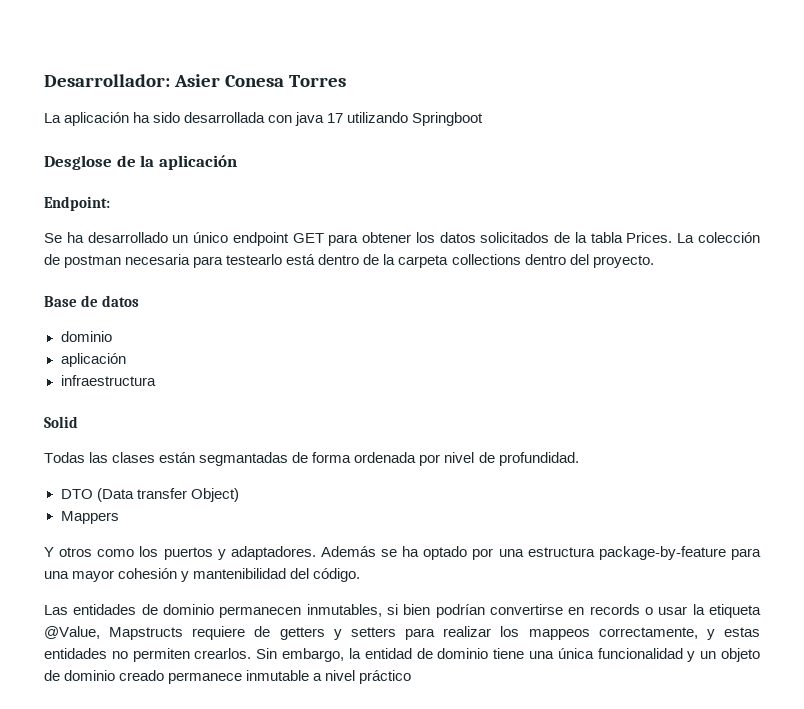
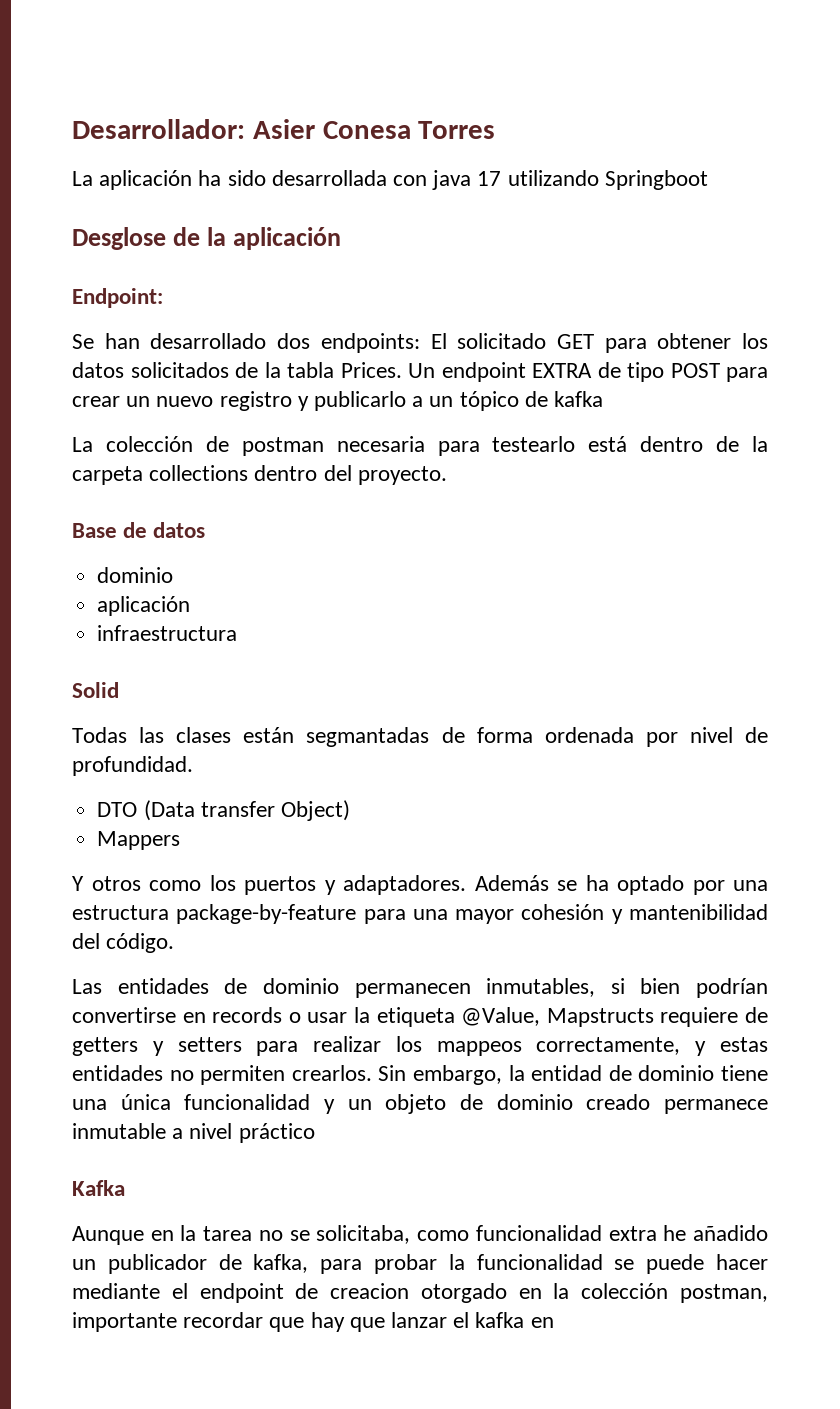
[66,232,289,246] ha desarrollado un único endpoint -> [104,333,547,353] han desarrollado dos endpoints: El solicitado
(673, 237) none -> [408,362,768,382] [72,391,604,411] Un endpoint EXTRA de tipo POST para crear un nuevo registro y publicarlo a un tópico de kafka //
(412, 677) none -> [72,1180,125,1196] [72,1225,768,1245] [72,1254,768,1274] [72,1283,768,1303] [72,1312,554,1332] // Kafka // Aunque en la tarea no se solicitaba, como funcionalidad extra he añadido un publicador de kafka, para probar la funcionalidad se puede hacer mediante el endpoint de creacion otorgado en la colección postman, importante recordar que hay que lanzar el kafka en

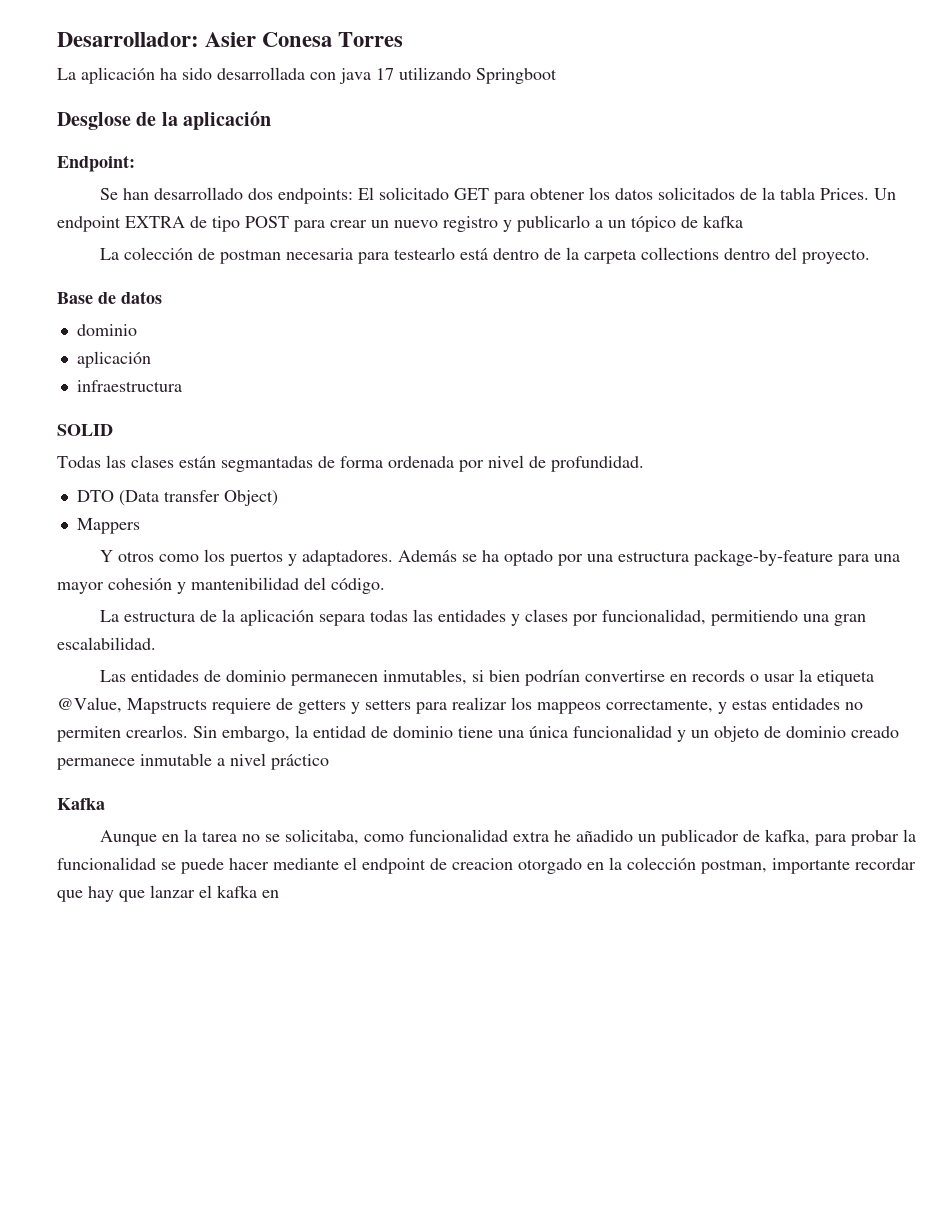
[72,682,119,698] Solid -> [57,424,113,436] SOLID
(175, 943) none -> [99,609,866,626] [57,637,156,650] // La estructura de la aplicación separa todas las entidades y clases por funcionalidad, permitiendo una gran escalabilidad.

